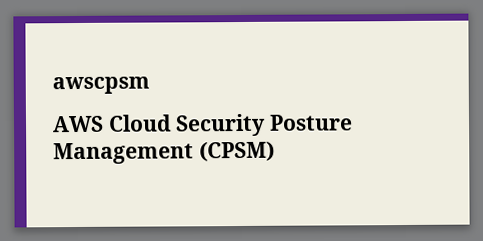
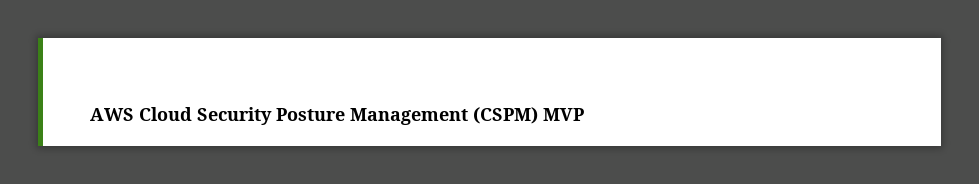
[52,76,150,95] awscpsm // -> (90, 114) none
[198,140,275,162] (CPSM) -> [473,107,584,124] (CSPM) MVP

